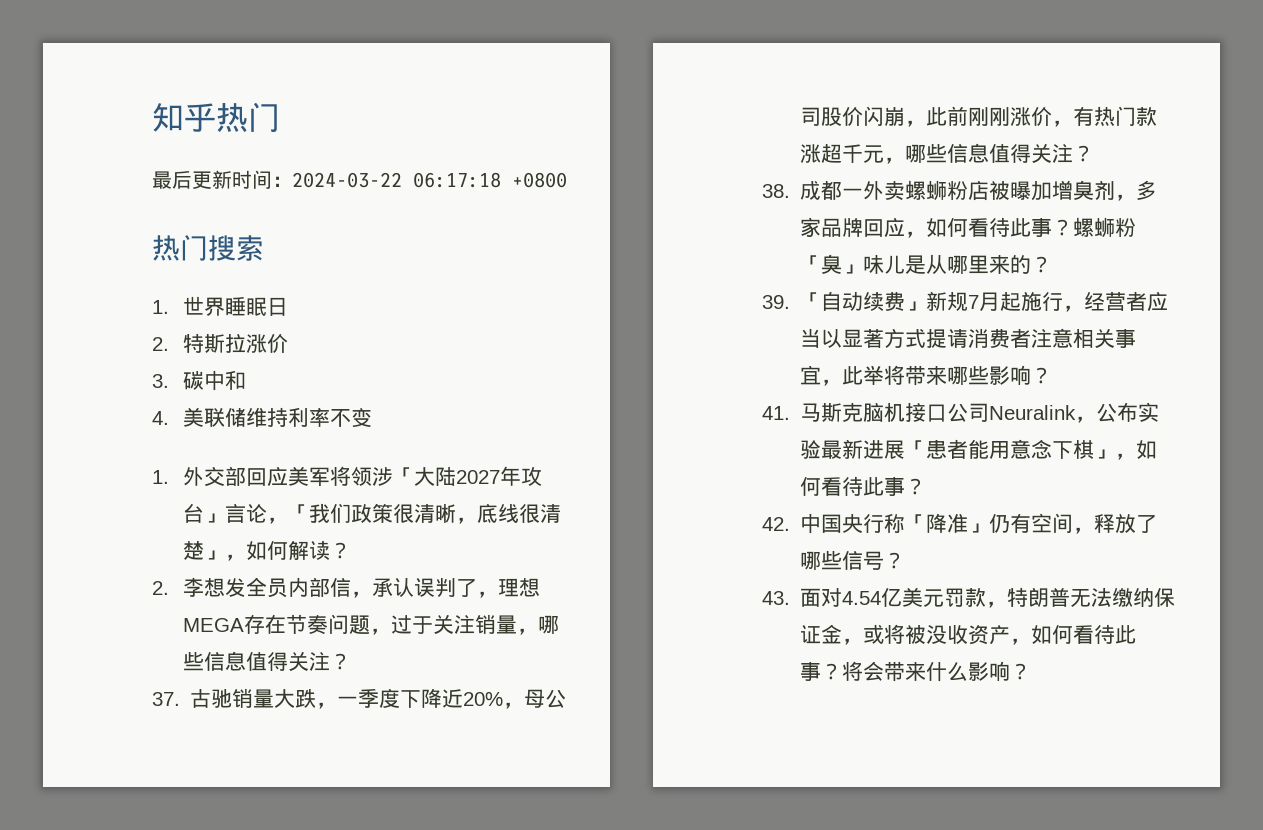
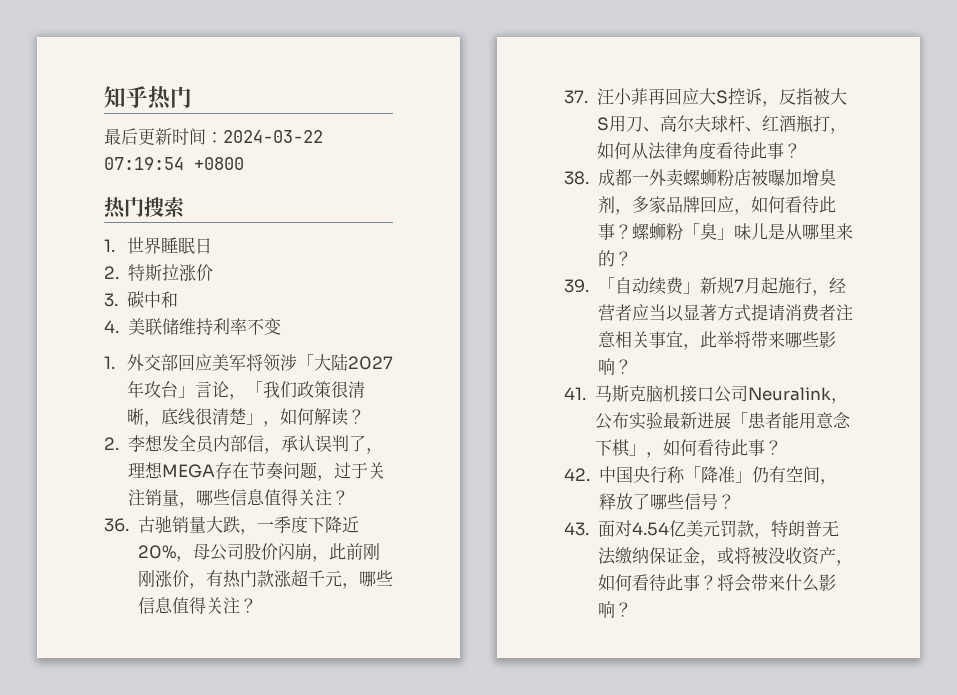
[413,172,501,188] 06:17:18 -> [104,157,184,170] 07:19:54
[152,692,180,706] 37. -> [104,518,129,532] 36.
(1095, 153) none -> [564,88,847,107] [596,115,847,134] [596,142,801,160] // 37.汪小菲再回应大S控诉，反指被大S用刀、高尔夫球杆、红酒瓶打，如何从法律角度看待此事？

